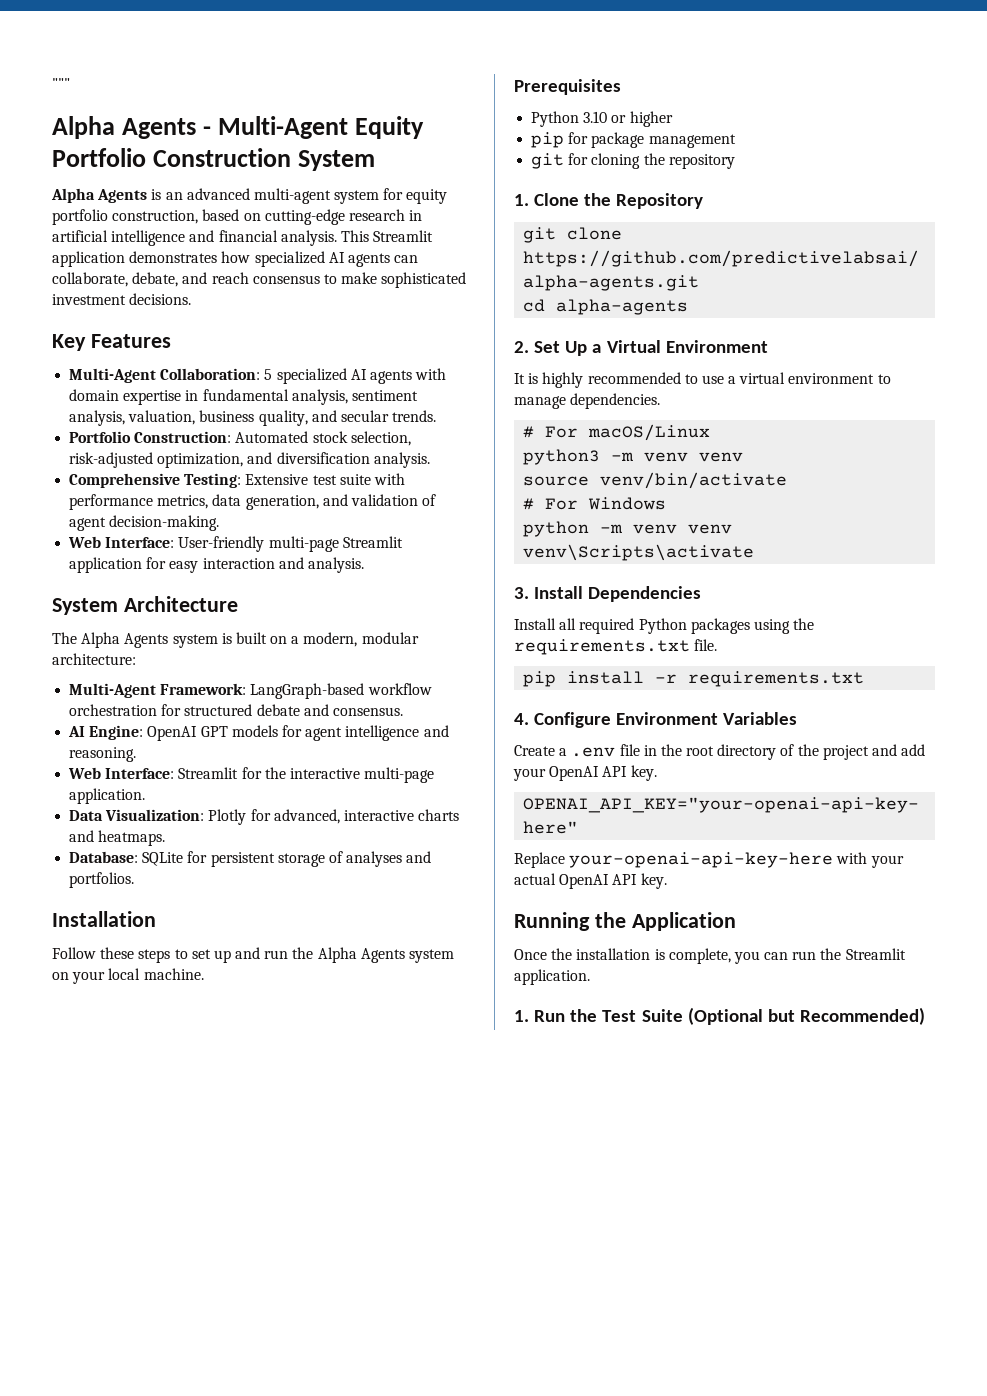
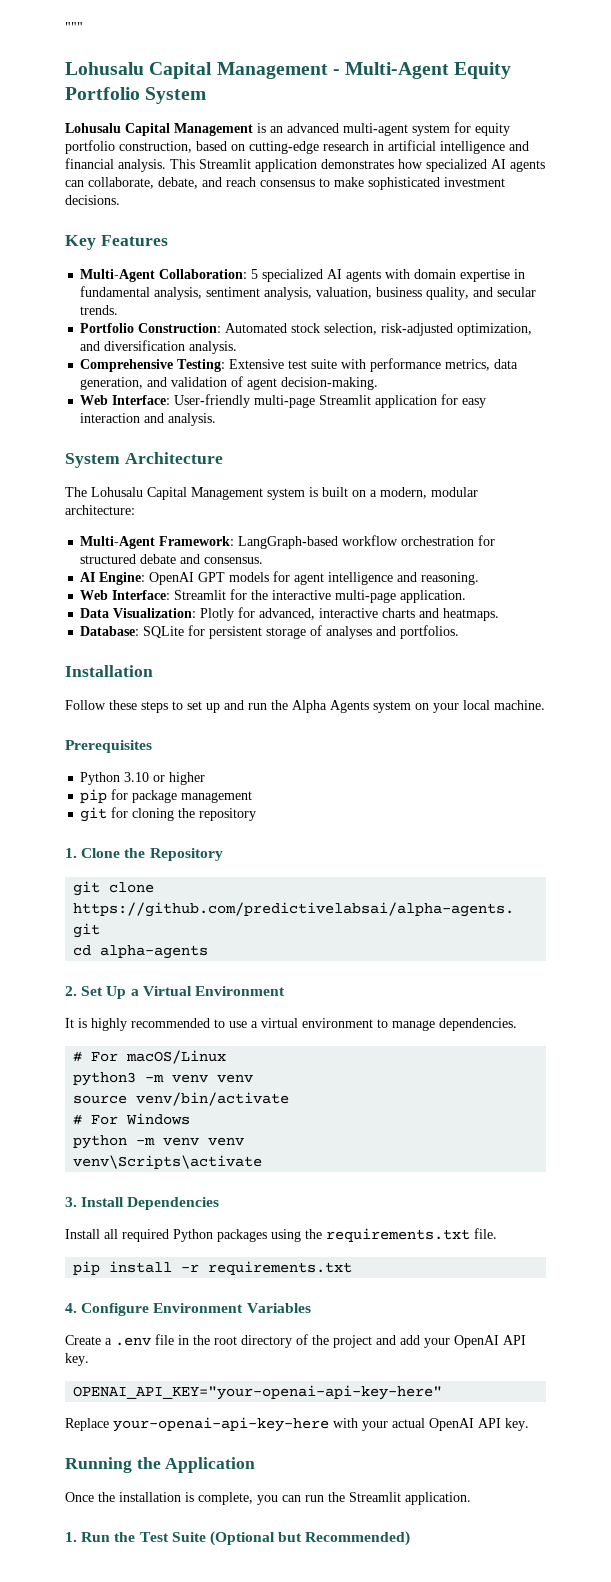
[52,116,196,139] Alpha Agents -> [65,62,328,79] Lohusalu Capital Management
[152,148,291,167] Construction -> (140, 93) none
[51,188,148,203] Alpha Agents -> [65,123,253,136] Lohusalu Capital Management
[81,632,169,648] Alpha Agents -> [91,487,263,500] Lohusalu Capital Management

